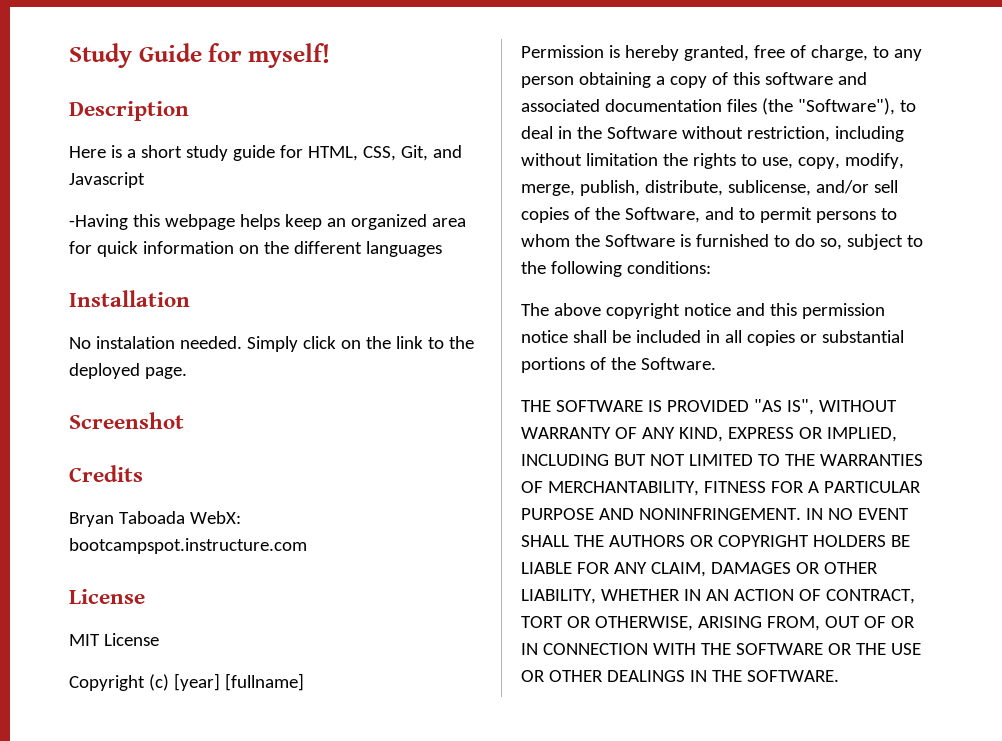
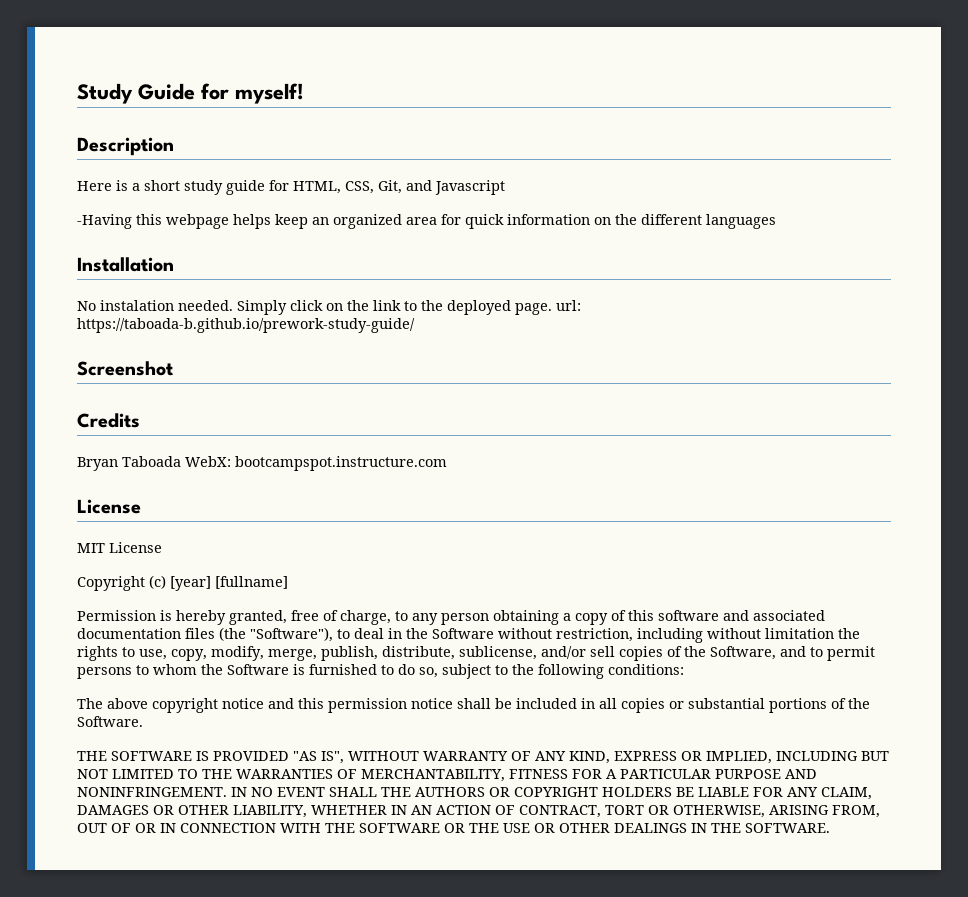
(187, 373) none -> [556,300,581,311] [77,318,415,333] url: https://taboada-b.github.io/prework-study-guide/

